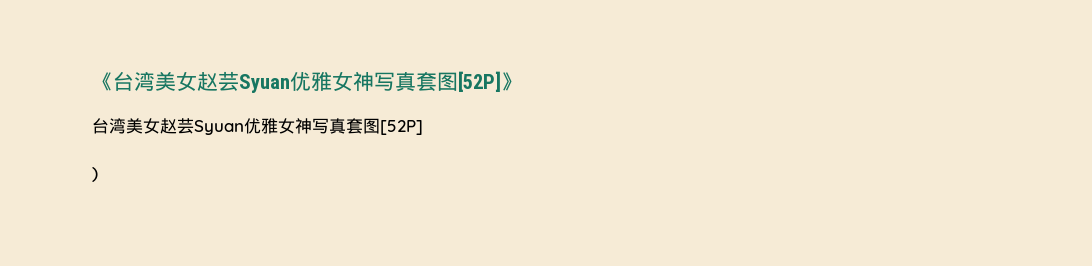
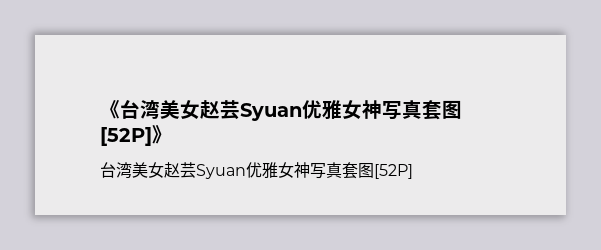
[92,167,98,182] // ) -> (413, 171) none

